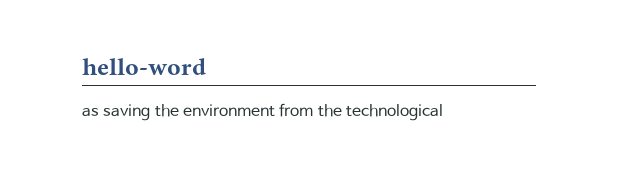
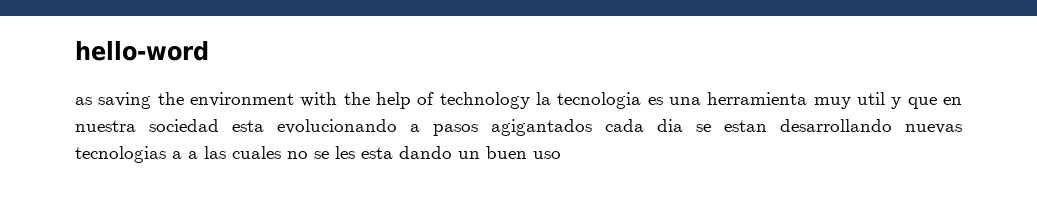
[279,103,443,121] from the technological -> [300,92,963,109] [75,119,962,136] [75,146,561,163] with the help of technology la tecnologia es una herramienta muy util y que en nuestra sociedad esta evolucionando a pasos agigantados cada dia se estan desarrollando nuevas tecnologias a a las cuales no se les esta dando un buen uso

